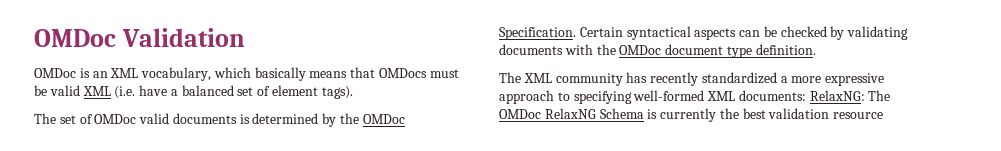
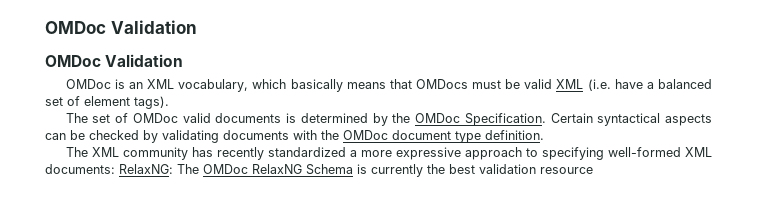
[34,28,245,47] OMDoc Validation -> [45,20,197,34] [45,54,184,67] OMDoc Validation // OMDoc Validation

